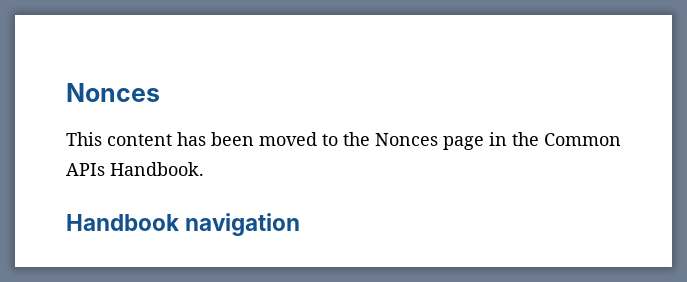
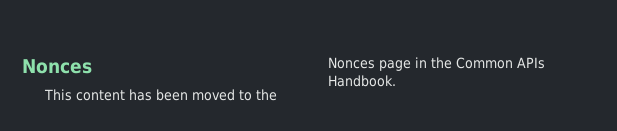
[66,213,301,236] // Handbook navigation -> (396, 81) none

